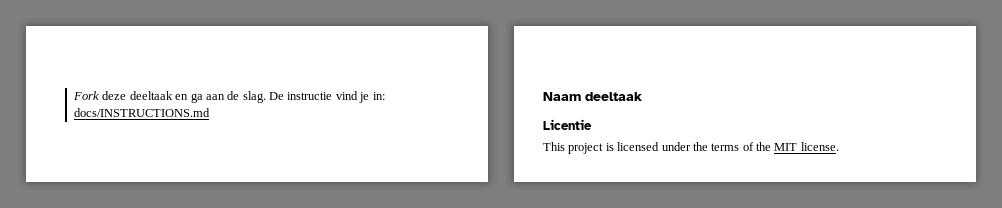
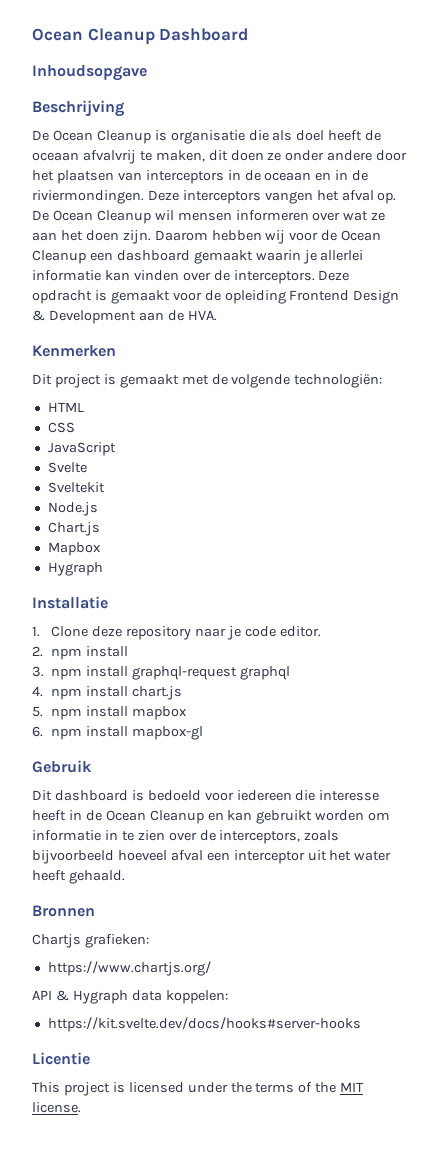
[72,91,385,103] [73,108,210,117] [543,92,642,101] Fork deze deeltaak en ga aan de slag. De instructie vind je in: docs/INSTRUCTIONS.md // Naam deeltaak -> [32,28,249,45] [32,65,147,81] [32,100,124,117] [32,130,382,144] [32,150,408,164] [32,170,369,184] [32,190,397,204] [32,210,386,224] [32,230,382,244] [32,250,364,264] [32,270,350,284] [32,290,400,304] [32,310,217,324] [32,345,116,357] [32,374,383,388] [47,402,84,412] [47,422,75,433] [47,442,116,456] [47,462,87,473] [47,482,105,493] [47,502,98,516] [47,522,100,536] [47,542,101,556] [47,562,103,576] [32,596,108,609] [32,626,321,640] [32,646,129,660] [32,666,290,680] [32,686,182,700] [32,706,187,720] [32,726,203,740] [32,760,92,773] [32,790,380,801] [32,810,391,824] [32,830,340,844] [32,850,392,864] [32,870,125,884] [32,905,95,917] [32,934,149,948] [47,961,211,976] [32,990,228,1004] [47,1017,361,1032] Ocean Cleanup Dashboard // Inhoudsopgave // Beschrijving // De Ocean Cleanup is organisatie die als doel heeft de oceaan afvalvrij te maken, dit doen ze onder andere door het plaatsen van interceptors in de oceaan en in de riviermondingen. Deze interceptors vangen het afval op. De Ocean Cleanup wil mensen informeren over wat ze aan het doen zijn. Daarom hebben wij voor de Ocean Cleanup een dashboard gemaakt waarin je allerlei informatie kan vinden over de interceptors. Deze opdracht is gemaakt voor de opleiding Frontend Design & Development aan de HVA. // Kenmerken // Dit project is gemaakt met de volgende technologiën: // HTML // CSS // JavaScript // Svelte // Sveltekit // Node.js // Chart.js // Mapbox // Hygraph // Installatie // 1. Clone deze repository naar je code editor. // 2. npm install // 3. npm install graphql-request graphql // 4. npm install chart.js // 5. npm install mapbox // 6. npm install mapbox-gl // Gebruik // Dit dashboard is bedoeld voor iedereen die interesse heeft in de Ocean Cleanup en kan gebruikt worden om informatie in te zien over de interceptors, zoals bijvoorbeeld hoeveel afval een interceptor uit het water heeft gehaald. // Bronnen // Chartjs grafieken: // https://www.chartjs.org/ // API & Hygraph data koppelen: // https://kit.svelte.dev/docs/hooks#server-hooks

